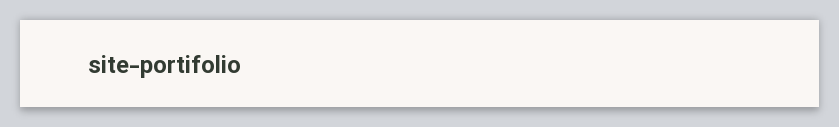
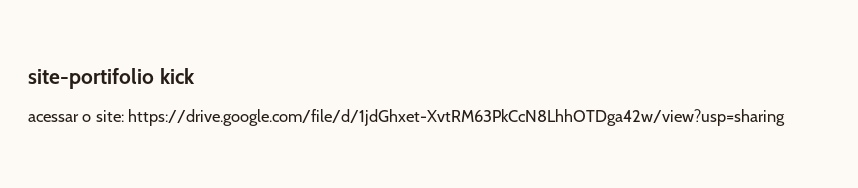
(241, 66) none -> [159,68,195,84] [28,109,786,126] kick // acessar o site: https://drive.google.com/file/d/1jdGhxet-XvtRM63PkCcN8LhhOTDga42w/view?usp=sharing

